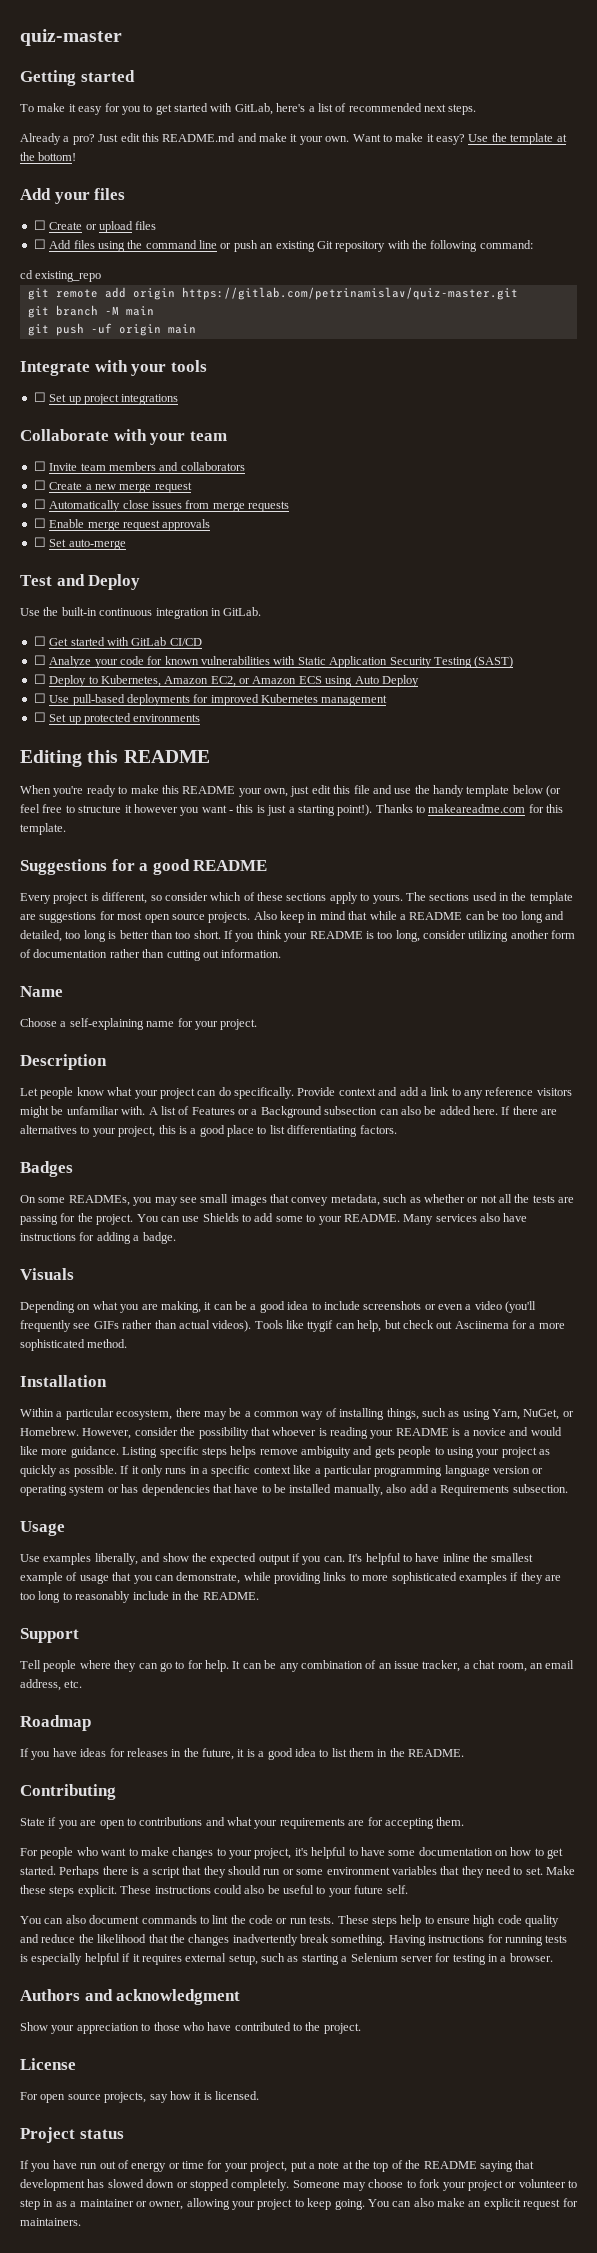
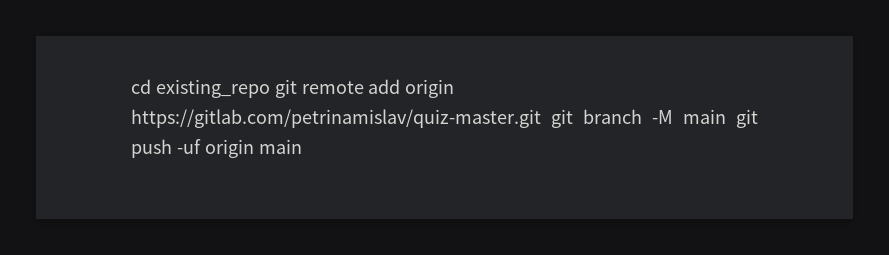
[20,29,122,46] [20,70,135,86] [20,103,477,115] [20,133,567,145] [20,152,77,161] [20,188,126,204] [33,220,157,233] [33,239,533,252] quiz-master // Getting started // To make it easy for you to get started with GitLab, here's a list of recommended next steps. // Already a pro? Just edit this README.md and make it your own. Want to make it easy? Use the template at the bottom! // Add your files // ☐ Create or upload files // ☐ Add files using the command line or push an existing Git repository with the following command: // -> (131, 86) none
(102, 276) // -> (270, 88) none
(518, 293) // -> (541, 118) none
(154, 311) // -> (726, 116) none
[20,360,207,376] [33,392,179,405] [20,429,227,445] [33,461,245,471] [33,480,192,493] [33,499,289,512] [33,518,211,531] [33,537,126,550] [20,574,141,590] [20,607,262,619] [33,636,202,646] [33,655,514,668] [33,674,419,687] [33,693,388,706] [33,712,201,725] [20,750,210,767] [20,785,562,797] [20,804,564,816] [20,823,66,835] [20,859,268,875] [20,892,573,904] [20,911,565,923] [20,930,576,942] [20,949,282,961] [20,986,63,997] [20,1018,258,1030] [20,1054,107,1070] [20,1087,572,1099] [20,1106,558,1118] [20,1125,397,1137] [20,1161,73,1177] [20,1194,575,1206] [20,1213,528,1225] [20,1232,176,1244] [20,1268,74,1280] [20,1301,537,1313] [20,1320,565,1332] [20,1339,128,1351] [20,1375,107,1387] [20,1408,574,1420] [20,1427,562,1439] [20,1446,550,1458] [20,1465,544,1477] [20,1484,568,1496] [20,1521,65,1536] [20,1553,534,1565] [20,1572,561,1584] [20,1591,259,1603] [20,1628,79,1643] [20,1660,575,1672] [20,1679,83,1691] [20,1715,91,1731] [20,1748,465,1760] [20,1784,116,1800] [20,1817,465,1829] [20,1847,564,1859] [20,1866,576,1878] [20,1885,408,1897] [20,1915,560,1927] [20,1934,568,1946] [20,1953,553,1965] [20,1989,241,2005] [20,2022,361,2034] [20,2058,76,2070] [20,2091,259,2103] [20,2127,124,2143] [20,2160,535,2172] [20,2179,577,2191] [20,2198,578,2210] [20,2218,81,2226] // Integrate with your tools // ☐ Set up project integrations // Collaborate with your team // ☐ Invite team members and collaborators // ☐ Create a new merge request // ☐ Automatically close issues from merge requests // ☐ Enable merge request approvals // ☐ Set auto-merge // Test and Deploy // Use the built-in continuous integration in GitLab. // ☐ Get started with GitLab CI/CD // ☐ Analyze your code for known vulnerabilities with Static Application Security Testing (SAST) // ☐ Deploy to Kubernetes, Amazon EC2, or Amazon ECS using Auto Deploy // ☐ Use pull-based deployments for improved Kubernetes management // ☐ Set up protected environments // Editing this README // When you're ready to make this README your own, just edit this file and use the handy template below (or feel free to structure it however you want - this is just a starting point!). Thanks to makeareadme.com for this template. // Suggestions for a good README // Every project is different, so consider which of these sections apply to yours. The sections used in the template are suggestions for most open source projects. Also keep in mind that while a README can be too long and detailed, too long is better than too short. If you think your README is too long, consider utilizing another form of documentation rather than cutting out information. // Name // Choose a self-explaining name for your project. // Description // Let people know what your project can do specifically. Provide context and add a link to any reference visitors might be unfamiliar with. A list of Features or a Background subsection can also be added here. If there are alternatives to your project, this is a good place to list differentiating factors. // Badges // On some READMEs, you may see small images that convey metadata, such as whether or not all the tests are passing for the project. You can use Shields to add some to your README. Many services also have instructions for adding a badge. // Visuals // Depending on what you are making, it can be a good idea to include screenshots or even a video (you'll frequently see GIFs rather than actual videos). Tools like ttygif can help, but check out Asciinema for a more sophisticated method. // Installation // Within a particular ecosystem, there may be a common way of installing things, such as using Yarn, NuGet, or Homebrew. However, consider the possibility that whoever is reading your README is a novice and would like more guidance. Listing specific steps helps remove ambiguity and gets people to using your project as quickly as possible. If it only runs in a specific context like a particular programming language version or operating system or has dependencies that have to be installed manually, also add a Requirements subsection. // Usage // Use examples liberally, and show the expected output if you can. It's helpful to have inline the smallest example of usage that you can demonstrate, while providing links to more sophisticated examples if they are too long to reasonably include in the README. // Support // Tell people where they can go to for help. It can be any combination of an issue tracker, a chat room, an email address, etc. // Roadmap // If you have ideas for releases in the future, it is a good idea to list them in the README. // Contributing // State if you are open to contributions and what your requirements are for accepting them. // For people who want to make changes to your project, it's helpful to have some documentation on how to get started. Perhaps there is a script that they should run or some environment variables that they need to set. Make these steps explicit. These instructions could also be useful to your future self. // You can also document commands to lint the code or run tests. These steps help to ensure high code quality and reduce the likelihood that the changes inadvertently break something. Having instructions for running tests is especially helpful if it requires external setup, such as starting a Selenium server for testing in a browser. // Authors and acknowledgment // Show your appreciation to those who have contributed to the project. // License // For open source projects, say how it is licensed. // Project status // If you have run out of energy or time for your project, put a note at the top of the README saying that development has slowed down or stopped completely. Someone may choose to fork your project or volunteer to step in as a maintainer or owner, allowing your project to keep going. You can also make an explicit request for maintainers. -> (302, 146) none

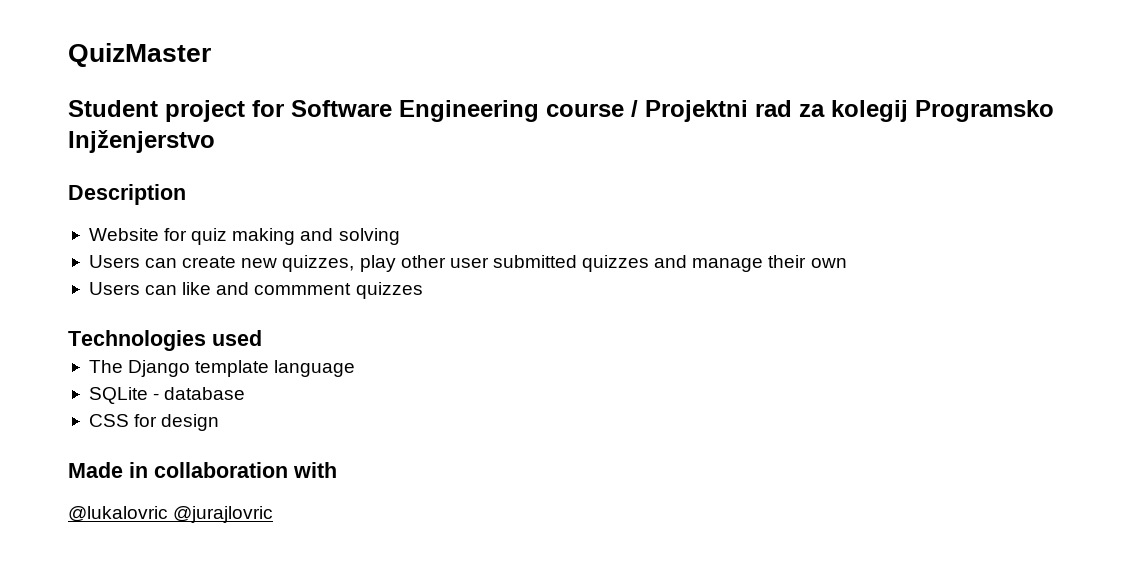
[131,79,455,98] [131,109,758,128] [131,139,302,158] cd existing_repo git remote add origin https://gitlab.com/petrinamislav/quiz-master.git git branch -M main git push -uf origin main -> [68,43,211,67] [68,100,1054,122] [68,130,215,153] [68,184,186,205] [88,228,400,245] [88,255,847,272] [88,282,423,299] [68,330,262,351] [88,360,356,377] [88,387,246,404] [88,414,220,431] [68,462,337,478] [68,506,274,523] QuizMaster // Student project for Software Engineering course / Projektni rad za kolegij Programsko Injženjerstvo // Description // Website for quiz making and solving // Users can create new quizzes, play other user submitted quizzes and manage their own // Users can like and commment quizzes // Technologies used // The Django template language // SQLite - database // CSS for design // Made in collaboration with // @lukalovric @jurajlovric

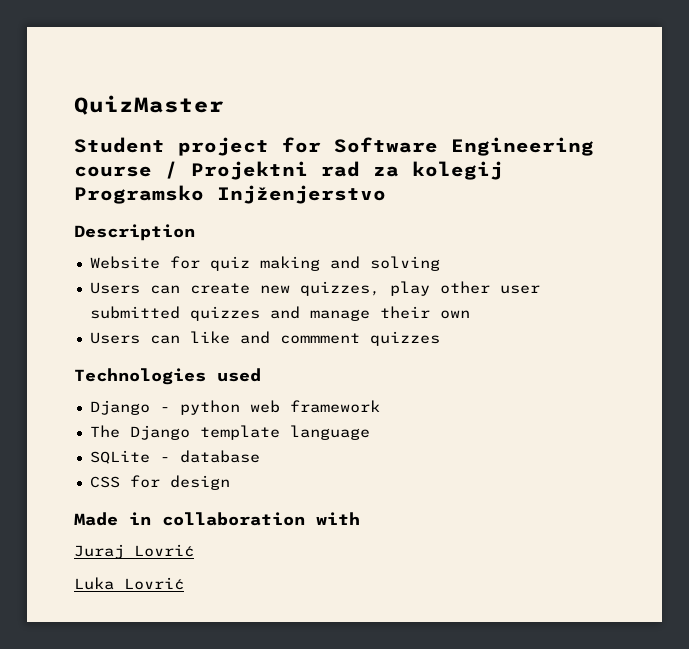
(262, 338) none -> [89,400,380,415] // Django - python web framework
[68,506,274,523] @lukalovric @jurajlovric -> [74,544,194,559] [74,577,184,590] Juraj Lovrić // Luka Lovrić

